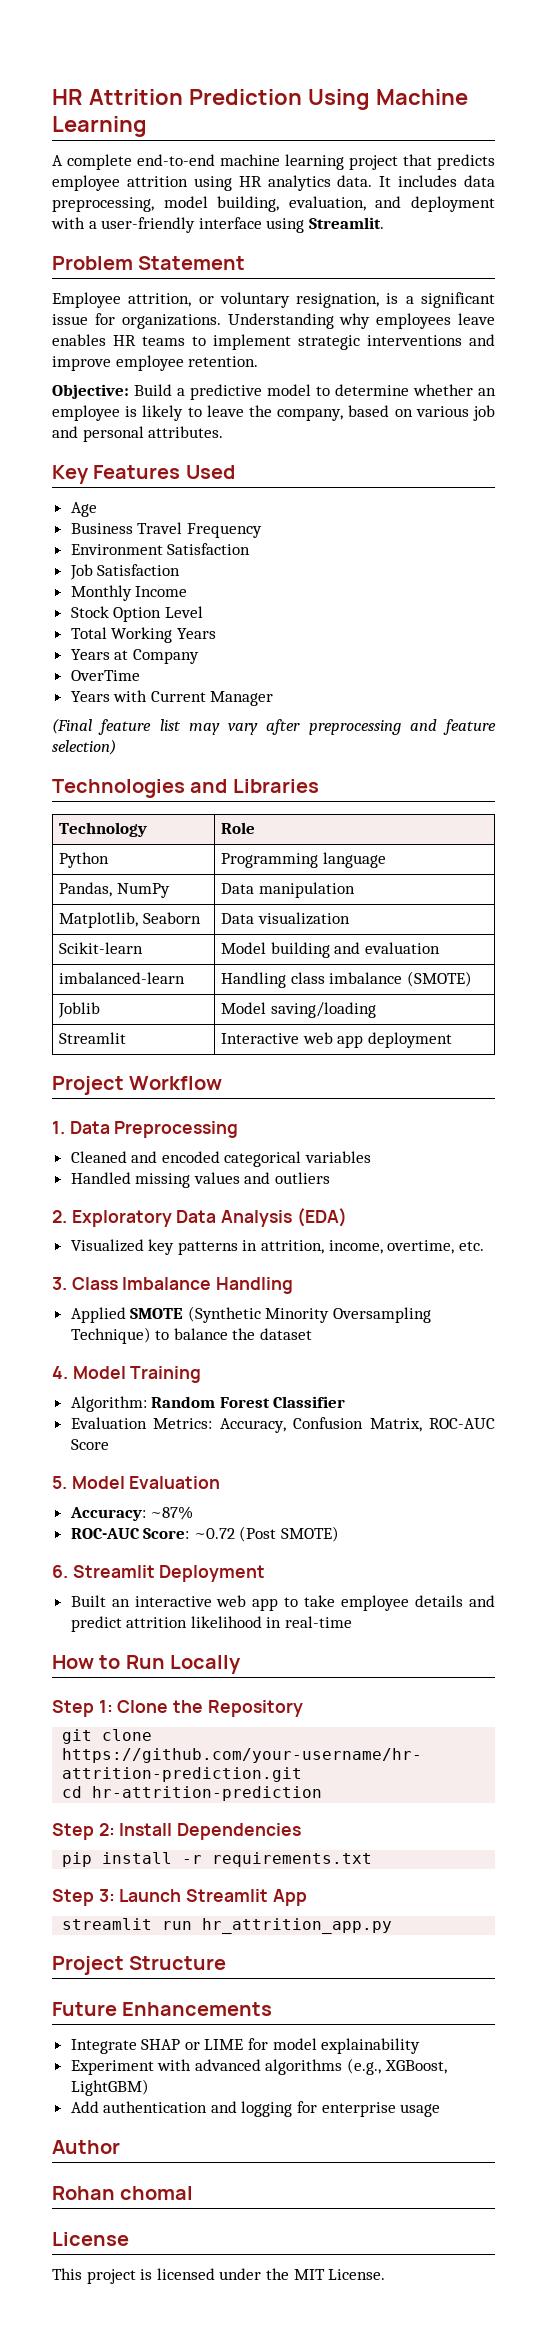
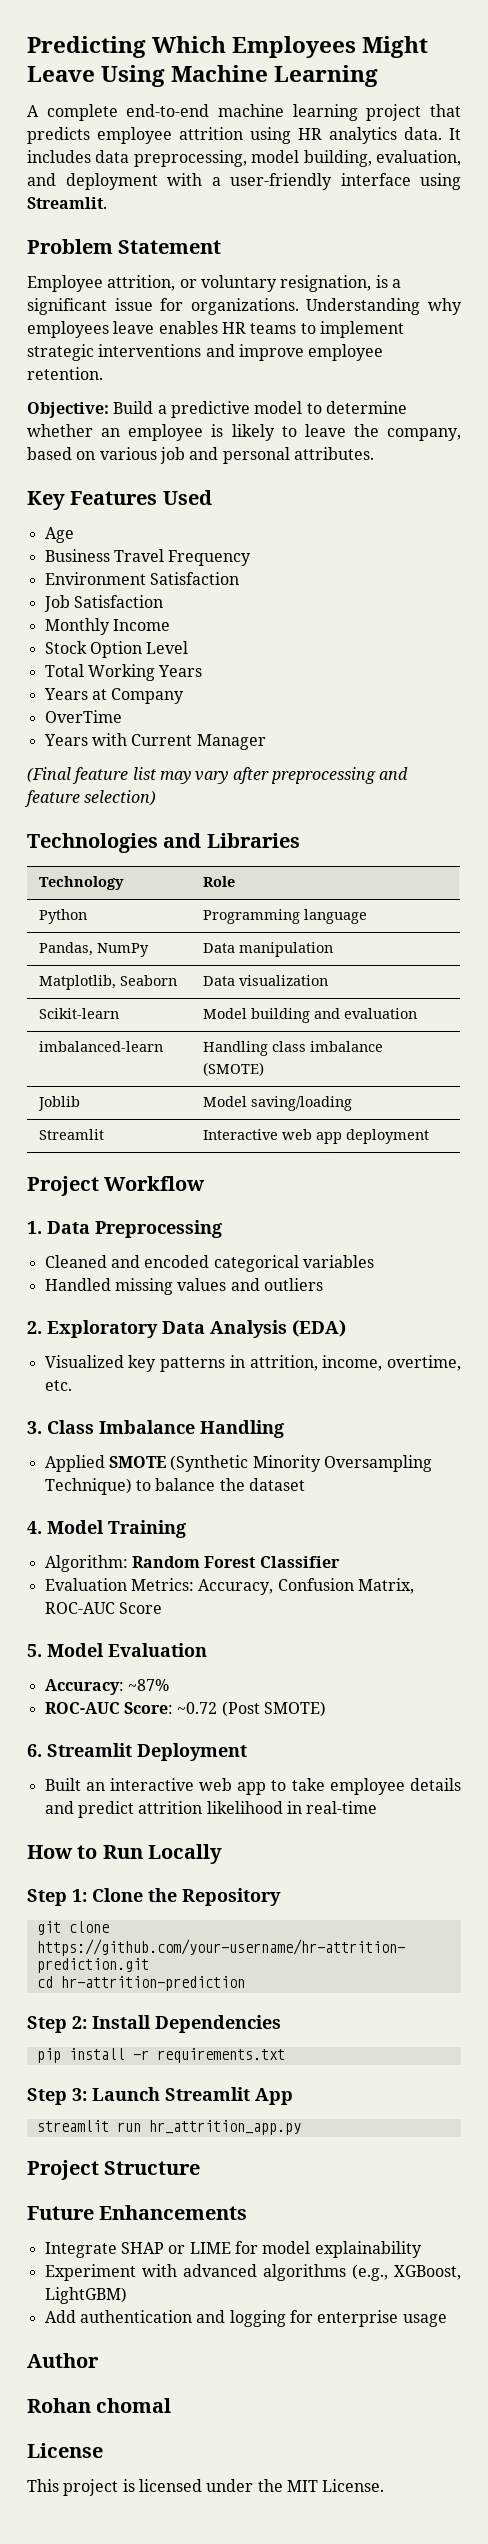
[52,89,302,105] HR Attrition Prediction -> [27,36,429,58] [27,66,95,82] Predicting Which Employees Might Leave

